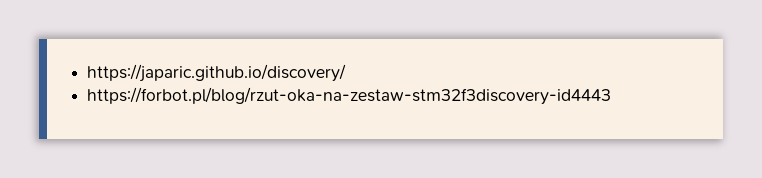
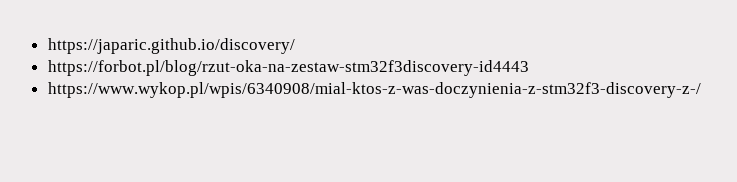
(612, 96) none -> [47,82,701,98] // https://www.wykop.pl/wpis/6340908/mial-ktos-z-was-doczynienia-z-stm32f3-discovery-z-/

